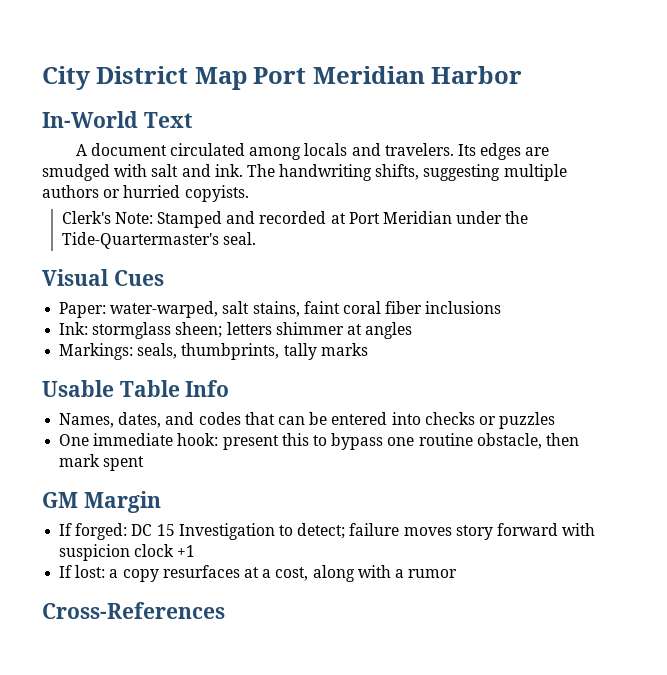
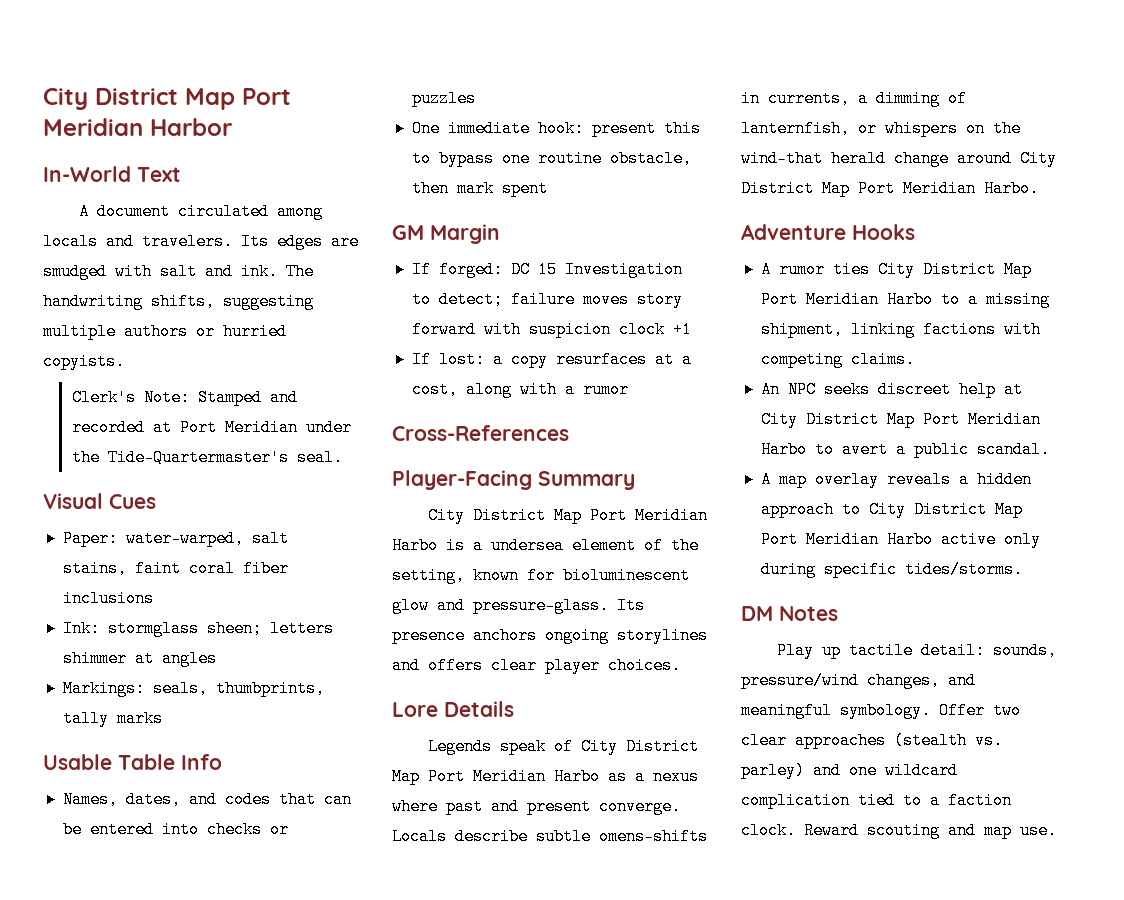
(225, 610) none -> [392,470,635,490] [428,507,709,524] [392,537,699,554] [392,567,690,584] [392,597,645,614] [392,627,708,644] [392,657,681,674] [392,701,514,717] [428,738,700,755] [392,768,699,785] [392,798,681,815] [392,828,708,845] [741,90,967,107] [741,120,1021,137] [741,150,1057,167] [741,180,1039,197] [741,224,915,240] [760,261,1032,278] [760,291,1050,308] [760,321,1041,338] [760,351,915,368] [760,381,1023,398] [760,411,1041,428] [760,441,1050,458] [760,471,1032,488] [760,501,1023,518] [760,531,1041,548] [760,561,1023,578] [741,606,838,621] [777,642,1058,659] [741,672,976,689] [741,702,1021,719] [741,732,1003,749] [741,762,958,779] [741,792,1012,809] [741,822,1057,839] // Player-Facing Summary // City District Map Port Meridian Harbo is a undersea element of the setting, known for bioluminescent glow and pressure-glass. Its presence anchors ongoing storylines and offers clear player choices. // Lore Details // Legends speak of City District Map Port Meridian Harbo as a nexus where past and present converge. Locals describe subtle omens—shifts in currents, a dimming of lanternfish, or whispers on the wind—that herald change around City District Map Port Meridian Harbo. // Adventure Hooks // A rumor ties City District Map Port Meridian Harbo to a missing shipment, linking factions with competing claims. // An NPC seeks discreet help at City District Map Port Meridian Harbo to avert a public scandal. // A map overlay reveals a hidden approach to City District Map Port Meridian Harbo active only during specific tides/storms. // DM Notes // Play up tactile detail: sounds, pressure/wind changes, and meaningful symbology. Offer two clear approaches (stealth vs. parley) and one wildcard complication tied to a faction clock. Reward scouting and map use.

